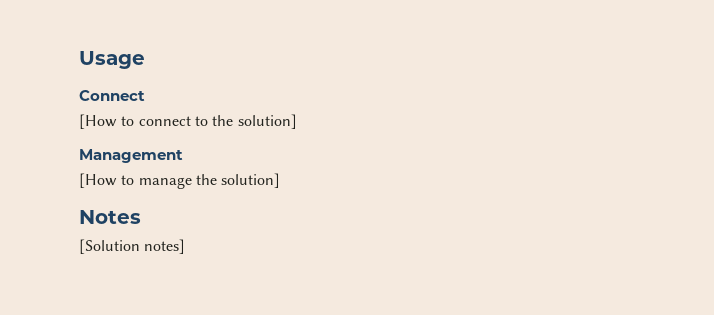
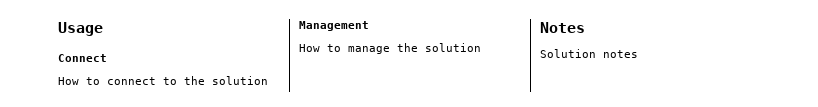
[79,114,117,129] [How -> [58,77,79,85] How
[237,114,297,129] solution] -> [212,76,268,85] solution
[79,173,117,188] [How -> [299,44,320,52] How
[221,173,281,188] solution] -> [425,43,481,52] solution
[79,239,186,254] [Solution notes] -> [540,49,638,58] Solution notes

